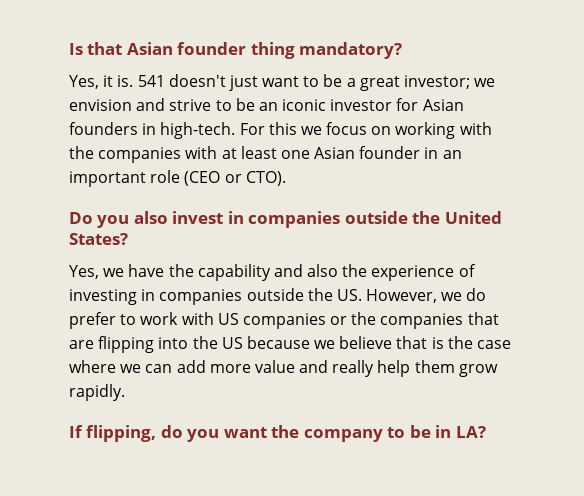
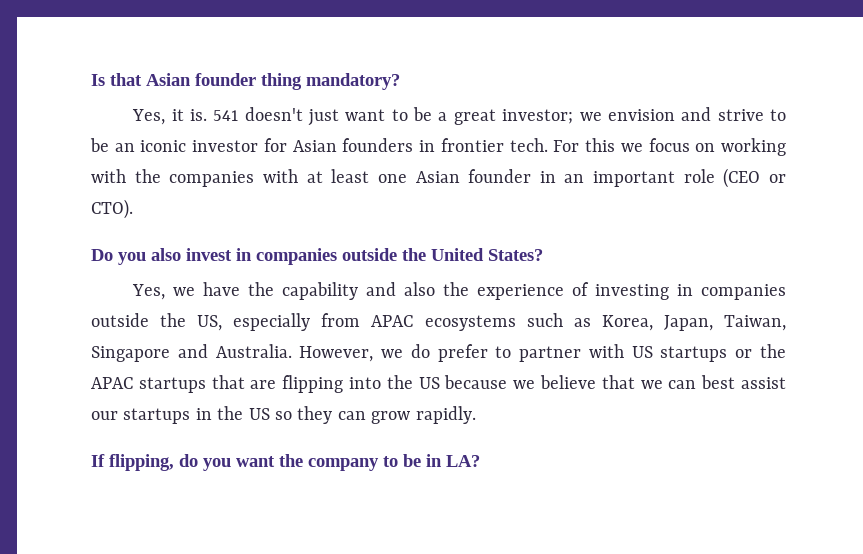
[160,122,236,139] high-tech. -> [440,138,548,152] frontier tech.
[336,289,362,301] US. -> [197,313,787,331] [91,344,292,362] US, especially from APAC ecosystems such as Korea, Japan, Taiwan, Singapore and Australia.
[140,312,179,325] work -> [519,346,582,362] partner
[242,313,326,329] companies -> [660,346,728,362] startups
[380,313,464,329] companies -> [91,377,206,393] APAC startups
[431,336,512,349] [69,360,455,377] is the case where we can add more value and really help them -> [640,375,786,389] [91,406,366,424] we can best assist our startups in the US so they can

